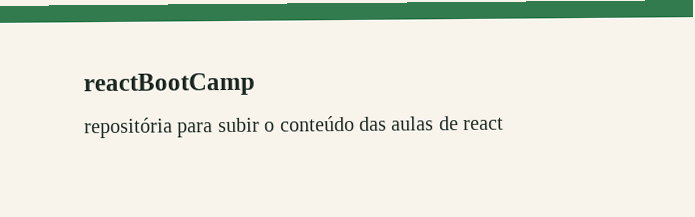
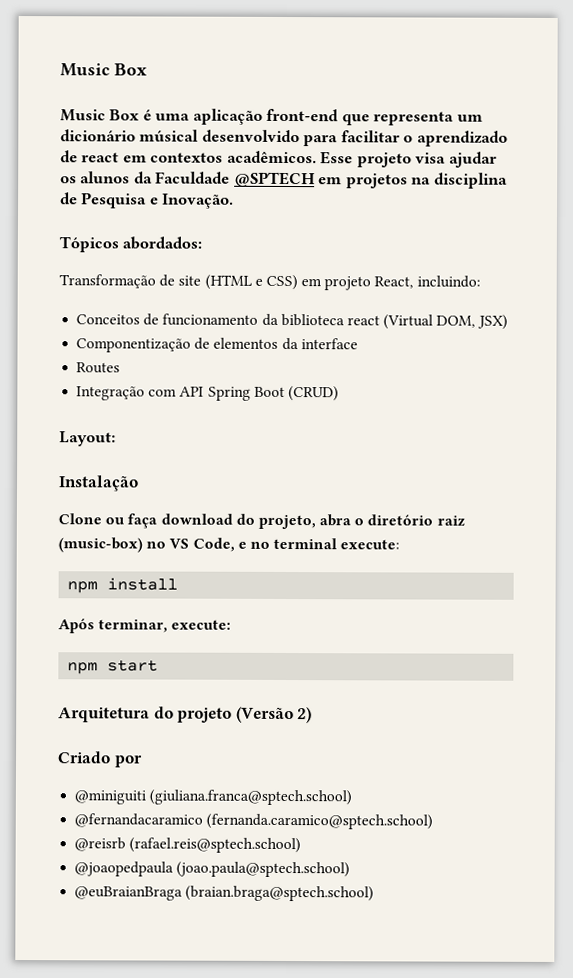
[83,72,255,97] [84,115,505,139] reactBootCamp // repositória para subir o conteúdo das aulas de react -> [60,63,147,77] [60,108,483,126] [60,129,508,147] [60,150,497,168] [60,171,508,189] [60,192,235,209] [59,236,203,253] [59,274,481,291] [76,313,508,330] [76,337,358,353] [76,362,121,374] [76,386,339,402] [59,431,116,447] [58,475,139,492] [58,513,465,530] [58,537,401,553] [67,577,179,594] [58,618,232,634] [67,659,159,675] [58,706,313,724] [57,751,143,768] [74,789,353,806] [74,813,434,830] [74,837,302,854] [74,861,351,878] [74,885,375,902] Music Box // Music Box é uma aplicação front-end que representa um dicionário músical desenvolvido para facilitar o aprendizado de react em contextos acadêmicos. Esse projeto visa ajudar os alunos da Faculdade @SPTECH em projetos na disciplina de Pesquisa e Inovação. // Tópicos abordados: // Transformação de site (HTML e CSS) em projeto React, incluindo: // Conceitos de funcionamento da biblioteca react (Virtual DOM, JSX) // Componentização de elementos da interface // Routes // Integração com API Spring Boot (CRUD) // Layout: // Instalação // Clone ou faça download do projeto, abra o diretório raiz (music-box) no VS Code, e no terminal execute: // npm install // Após terminar, execute: // npm start // Arquitetura do projeto (Versão 2) // Criado por // @miniguiti (giuliana.franca@sptech.school) // @fernandacaramico (fernanda.caramico@sptech.school) // @reisrb (rafael.reis@sptech.school) // @joaopedpaula (joao.paula@sptech.school) // @euBraianBraga (braian.braga@sptech.school)

